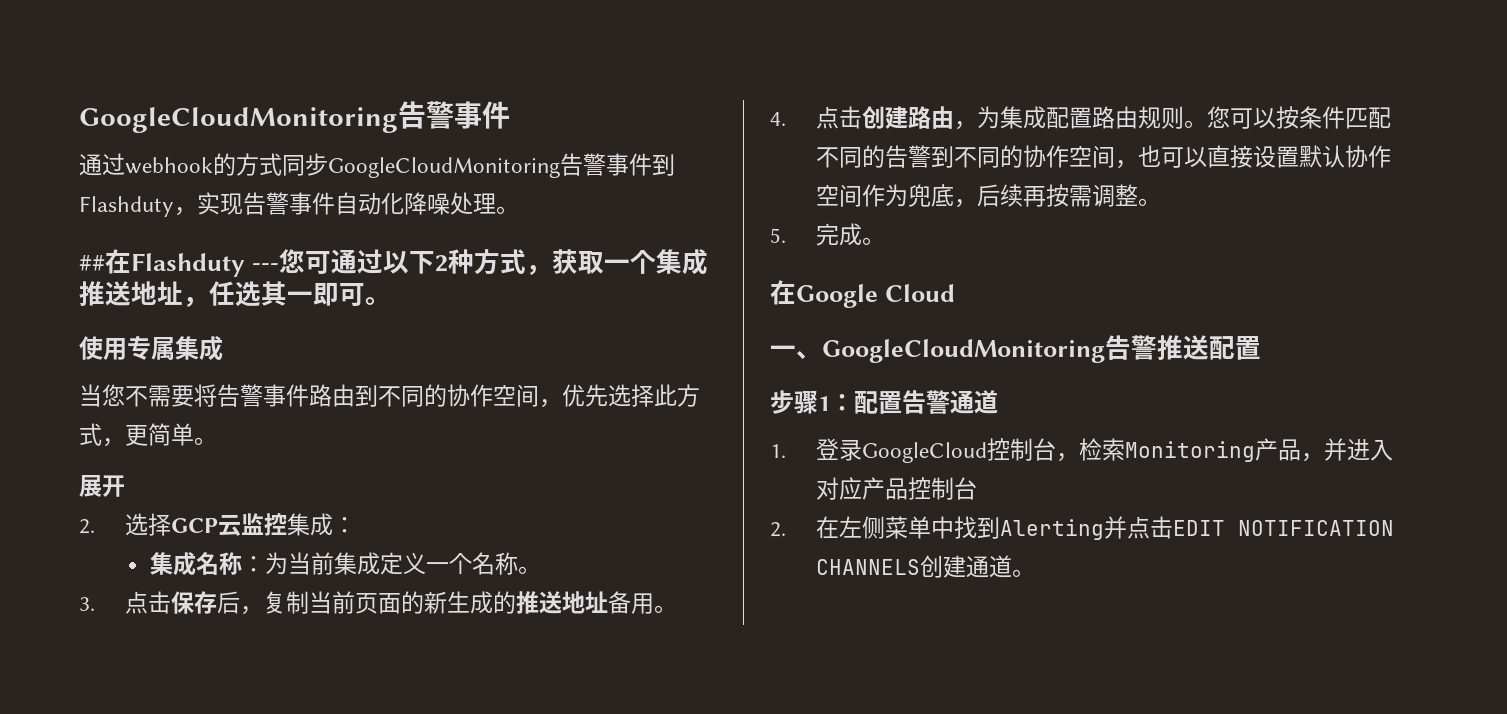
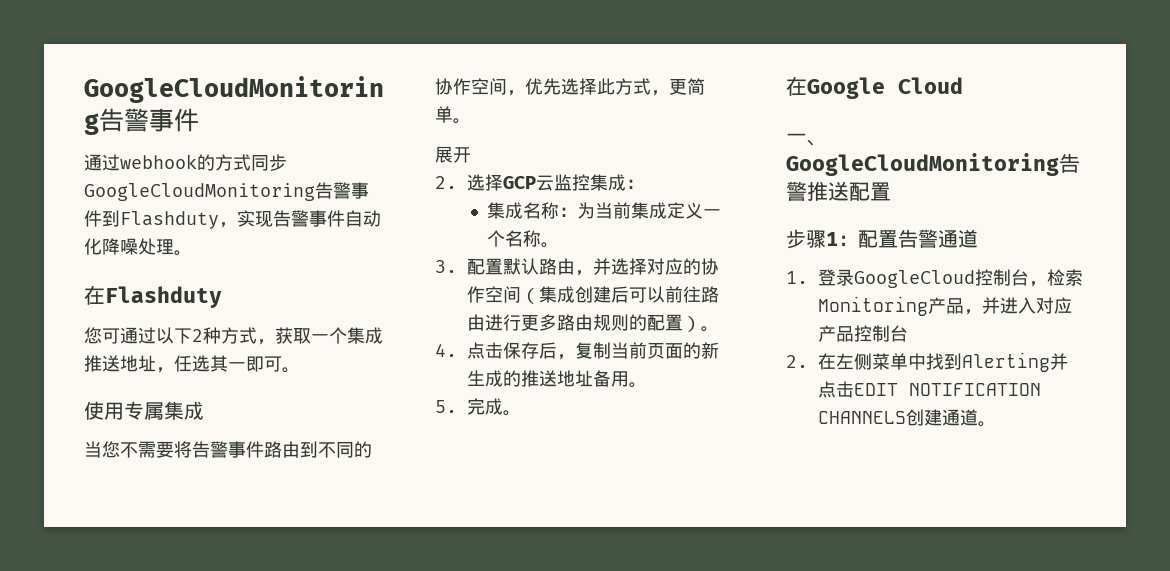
[79,255,105,271] ## -> (192, 253) none
[251,263,279,271] --- -> (222, 297) //
(95, 604) none -> [467,258,720,276] [467,286,720,304] [467,314,720,332] [435,344,457,357] 配置默认路由，并选择对应的协作空间（集成创建后可以前往路由进行更多路由规则的配置）。 // 4.
[770,106,1391,130] [815,145,1391,169] [815,184,1161,208] // 4.点击创建路由，为集成配置路由规则。您可以按条件匹配不同的告警到不同的协作空间，也可以直接设置默认协作空间作为兜底，后续再按需调整。 -> (648, 385) none

